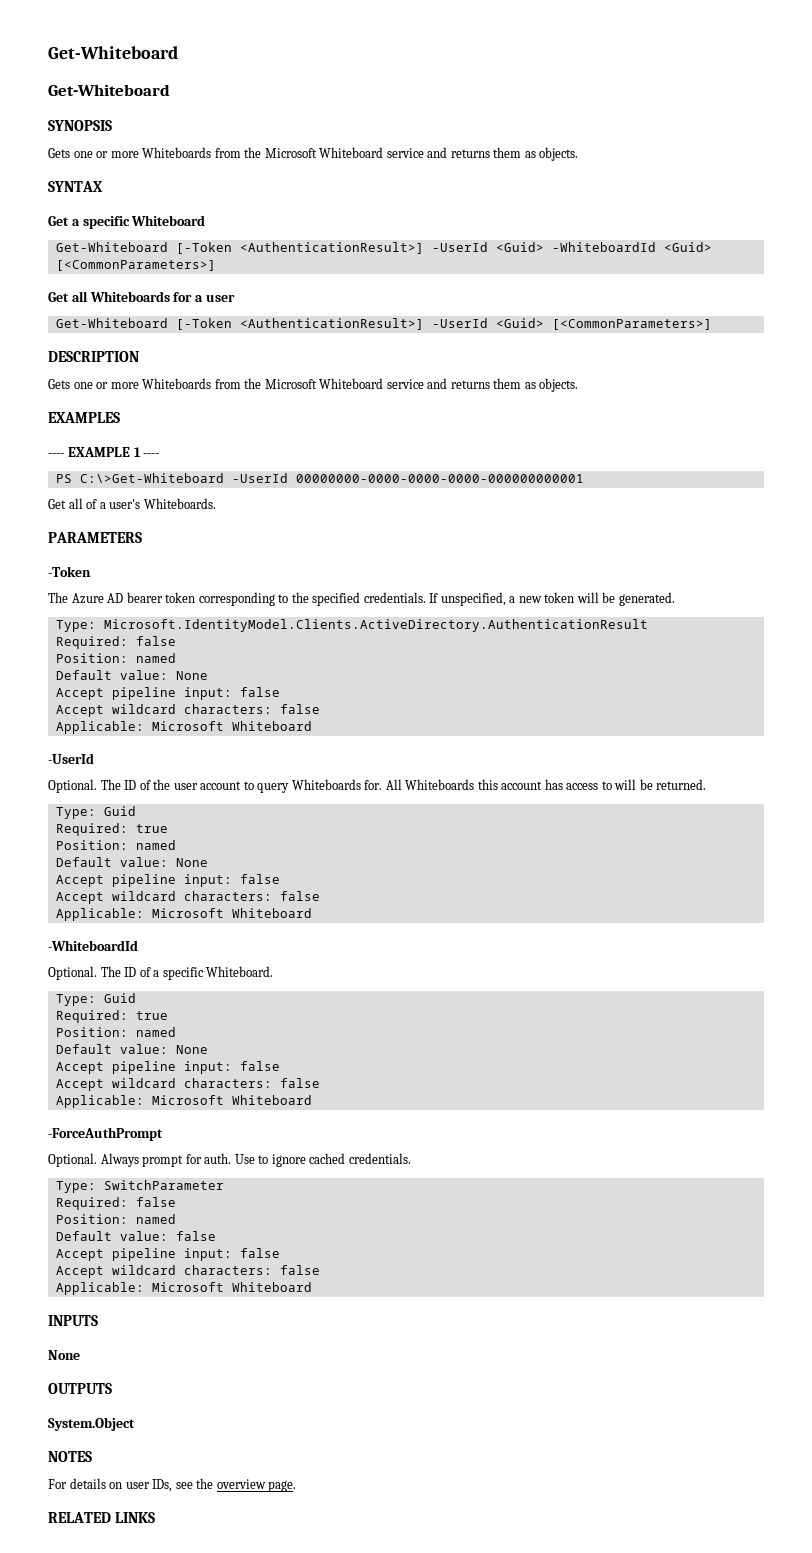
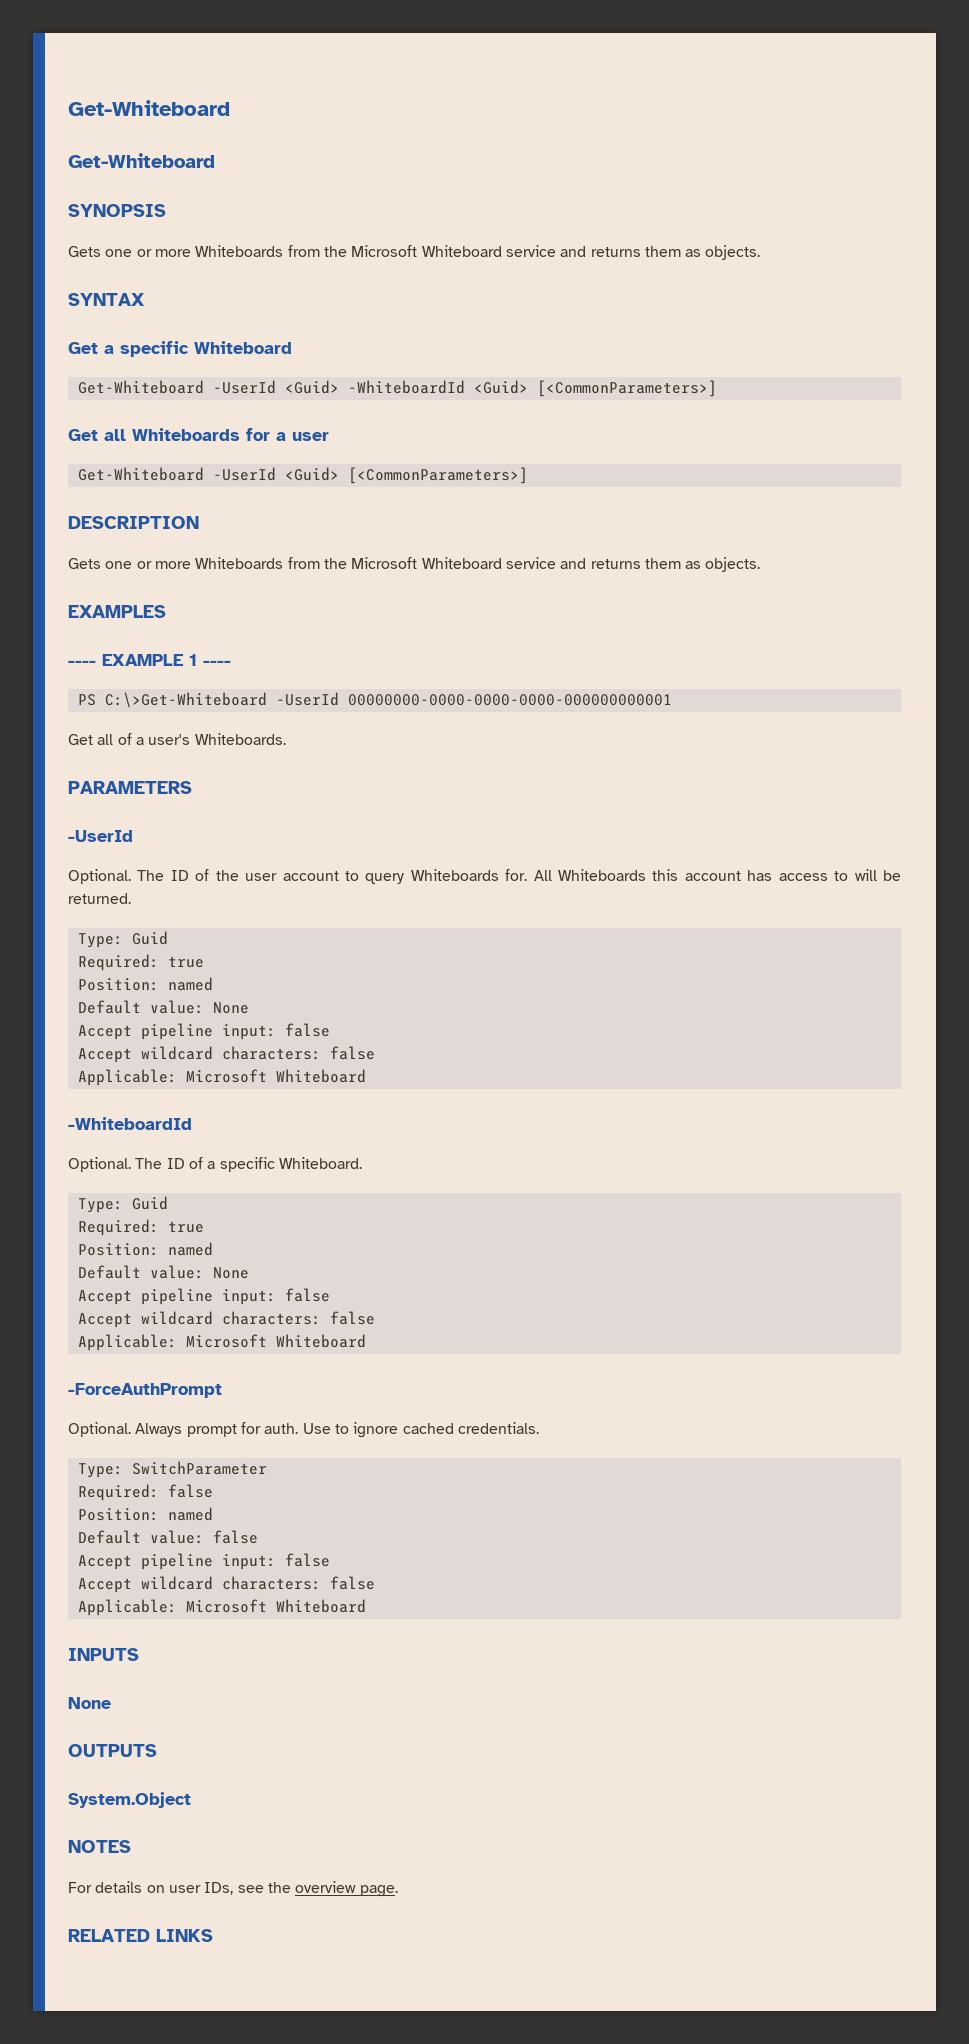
[175,242,424,254] [-Token <AuthenticationResult>] -> (204, 387) none
[175,318,424,330] [-Token <AuthenticationResult>] -> (204, 474) none
[48,566,91,577] [48,592,675,606] [55,619,648,632] [55,636,176,649] [55,653,176,663] [55,670,208,680] [55,687,280,700] [55,704,320,717] [55,721,312,734] // -Token // The Azure AD bearer token corresponding to the specified credentials. If unspecified, a new token will be generated. // Type: Microsoft.IdentityModel.Clients.ActiveDirectory.AuthenticationResult // Required: false // Position: named // Default value: None // Accept pipeline input: false // Accept wildcard characters: false // Applicable: Microsoft Whiteboard -> (192, 787) none

